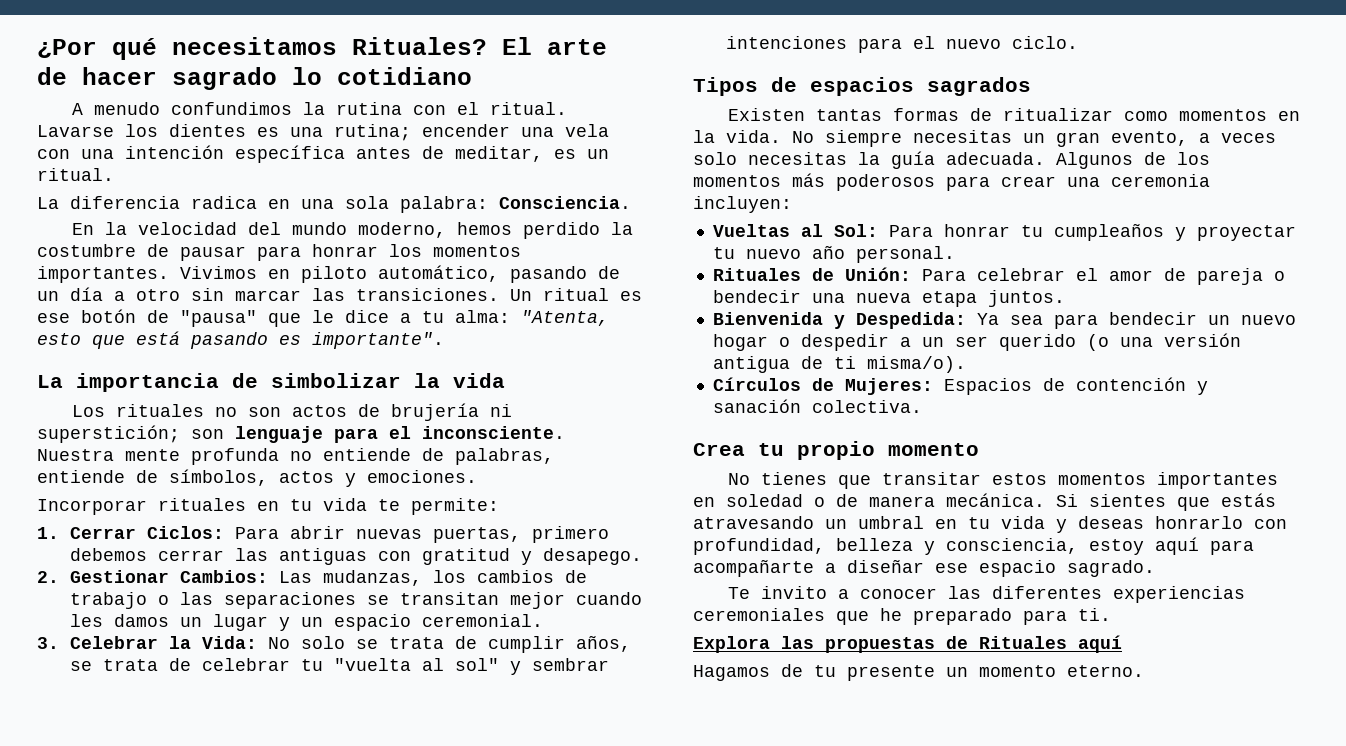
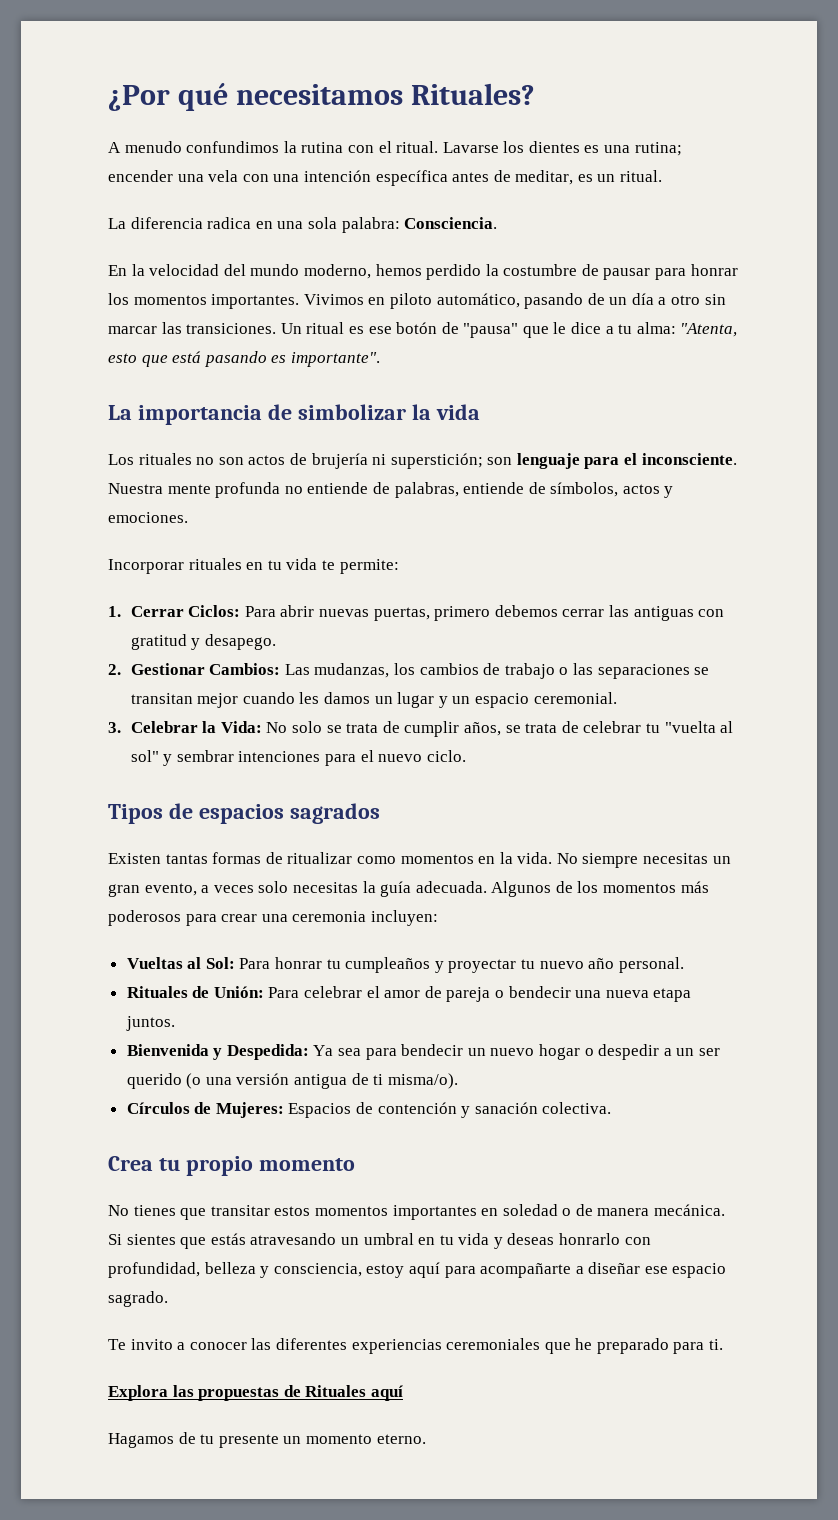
[502,37,607,55] [37,67,472,90] El arte de hacer sagrado lo cotidiano -> (535, 94) none

